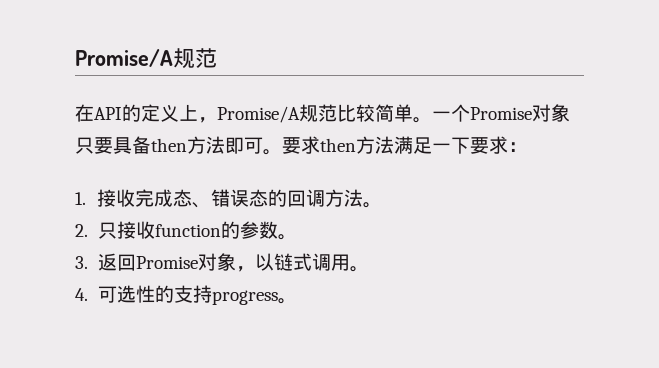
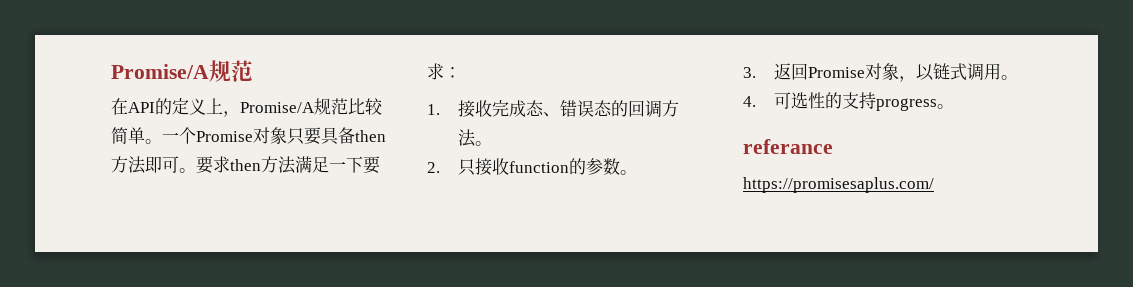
(297, 301) none -> [743,139,833,154] [743,177,934,193] // referance // https://promisesaplus.com/

